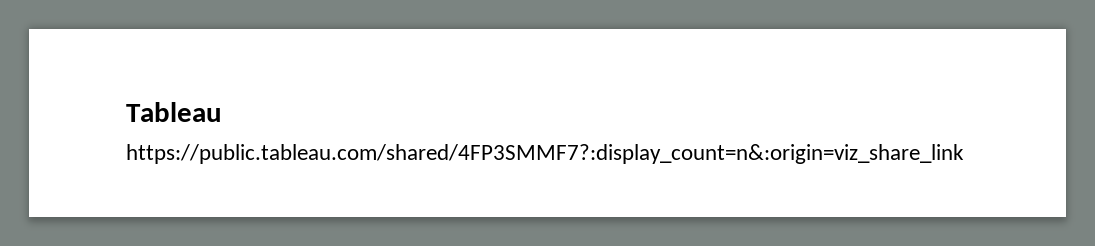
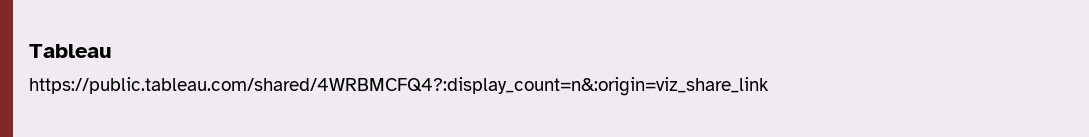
[126,144,964,164] https://public.tableau.com/shared/4FP3SMMF7?:display_count=n&:origin=viz_share_link -> [29,77,769,96] https://public.tableau.com/shared/4WRBMCFQ4?:display_count=n&:origin=viz_share_link

